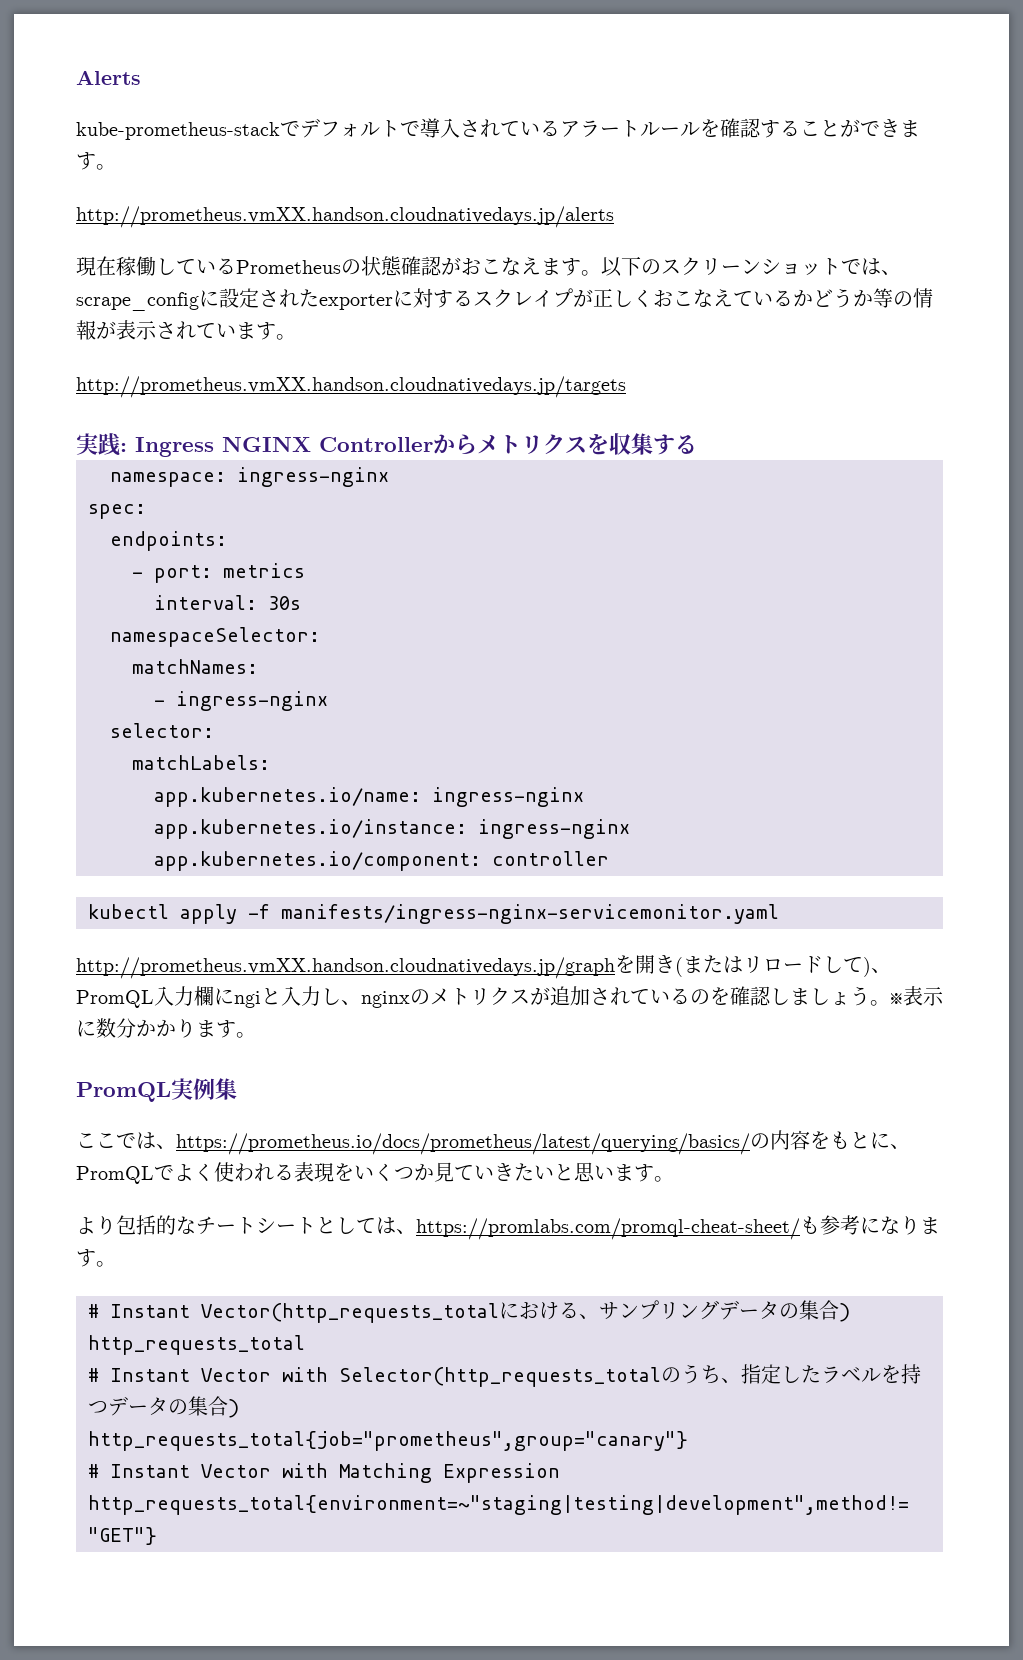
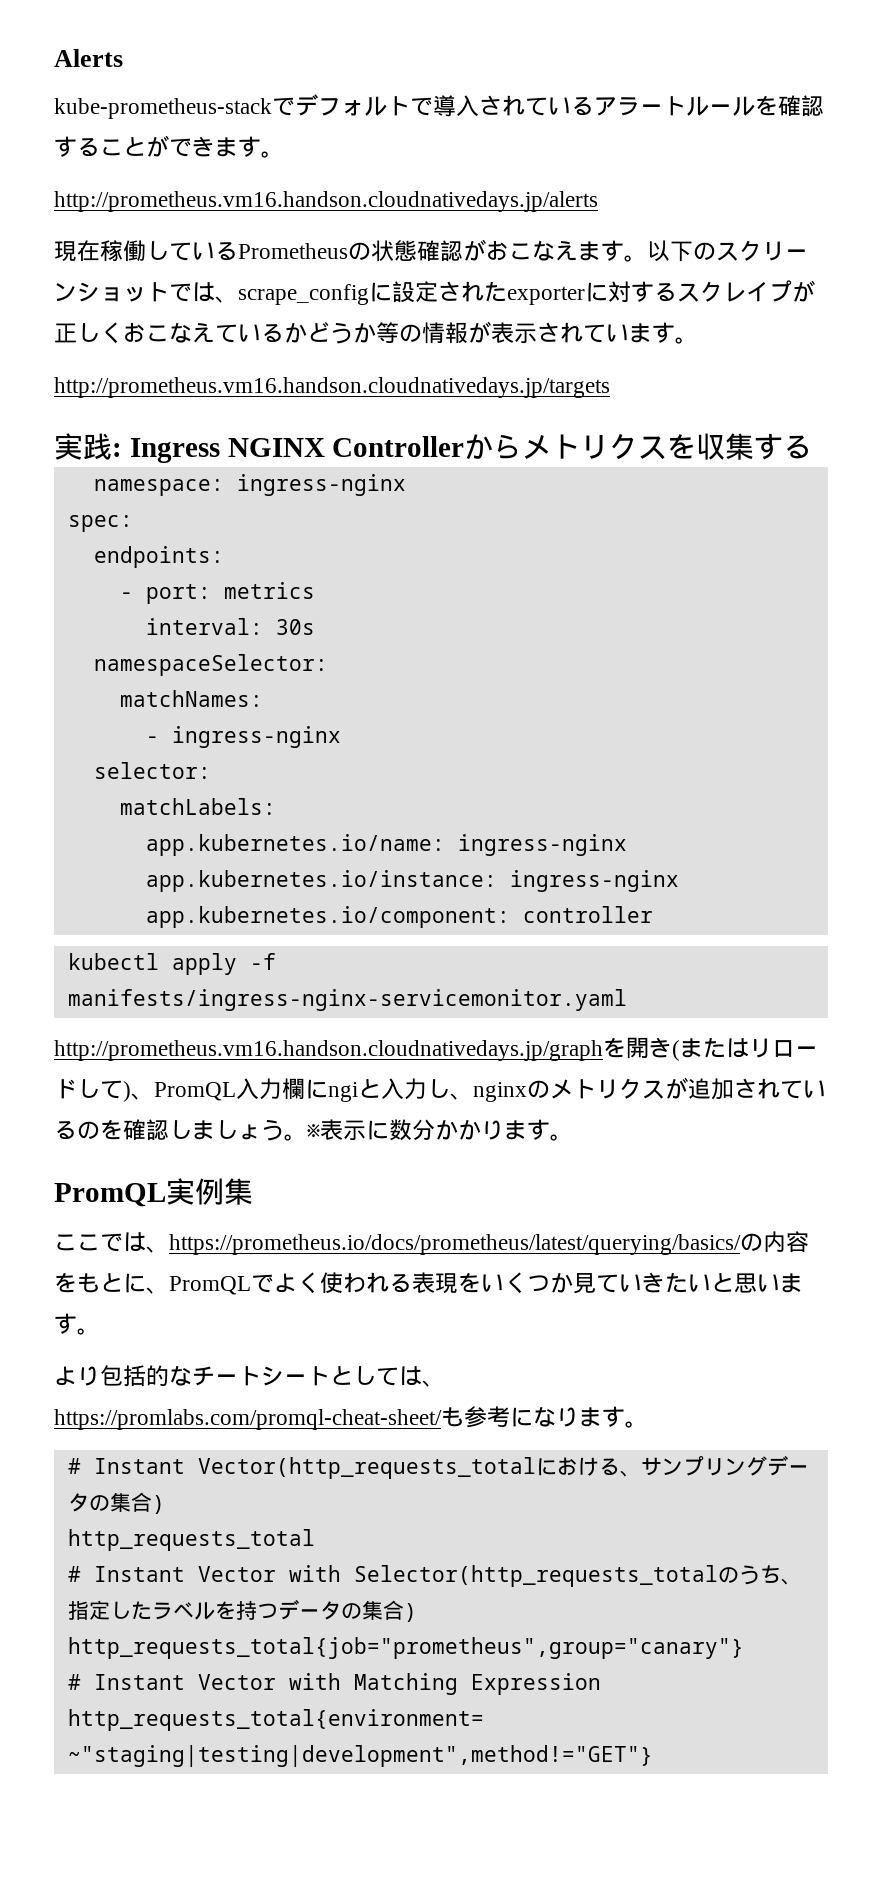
[76,206,614,228] http://prometheus.vmXX.handson.cloudnativedays.jp/alerts -> [54,191,598,212] http://prometheus.vm16.handson.cloudnativedays.jp/alerts
[76,376,626,398] http://prometheus.vmXX.handson.cloudnativedays.jp/targets -> [54,377,610,398] http://prometheus.vm16.handson.cloudnativedays.jp/targets
[76,957,615,979] http://prometheus.vmXX.handson.cloudnativedays.jp/graph -> [54,1040,603,1061] http://prometheus.vm16.handson.cloudnativedays.jp/graph

